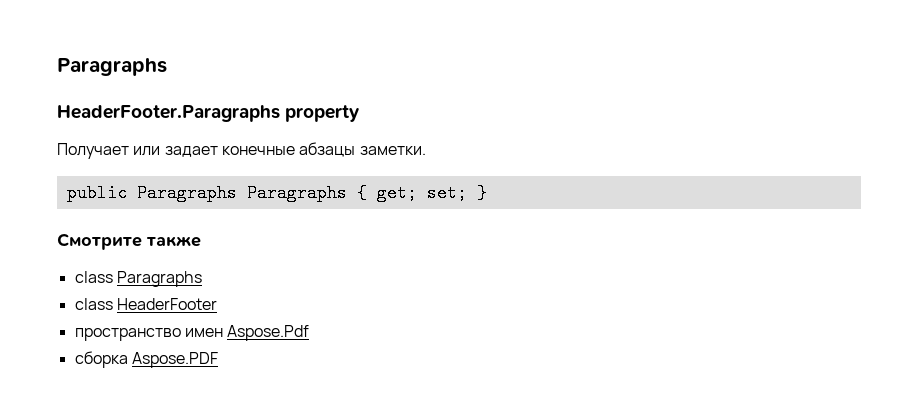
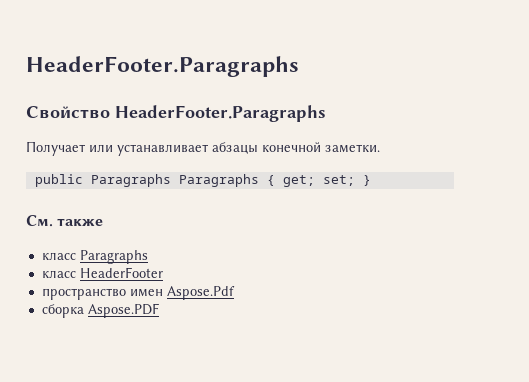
[57,58,167,76] [57,105,360,122] Paragraphs // HeaderFooter.Paragraphs property -> [26,56,299,77] [26,105,326,122] HeaderFooter.Paragraphs // Свойство HeaderFooter.Paragraphs
[164,142,356,157] задает конечные абзацы -> [117,142,321,156] устанавливает абзацы конечной
[57,233,142,250] Смотрите -> [26,215,53,227] См.
[74,271,202,287] [74,298,113,310] class Paragraphs // class -> [41,250,148,264] [41,270,76,278] класс Paragraphs // класс

